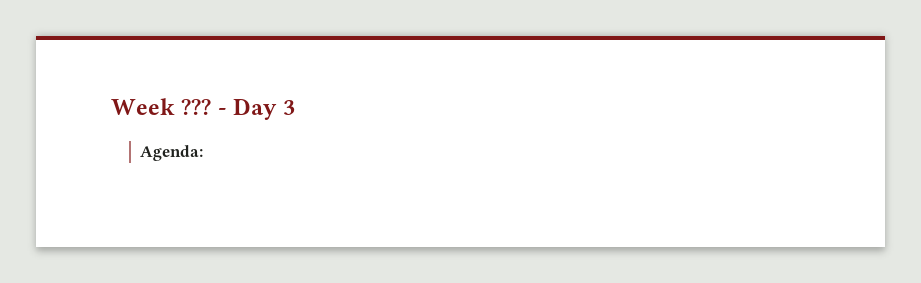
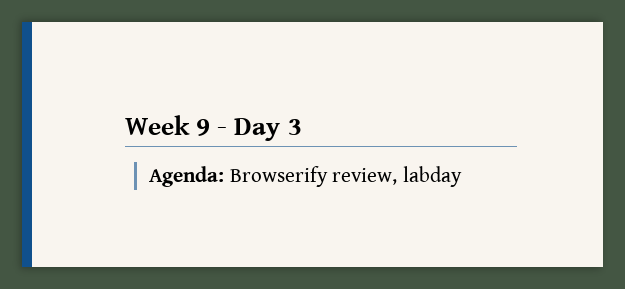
[181,99,212,115] ??? -> [196,119,211,136] 9
(204, 153) none -> [229,166,462,187] Browserify review, labday

